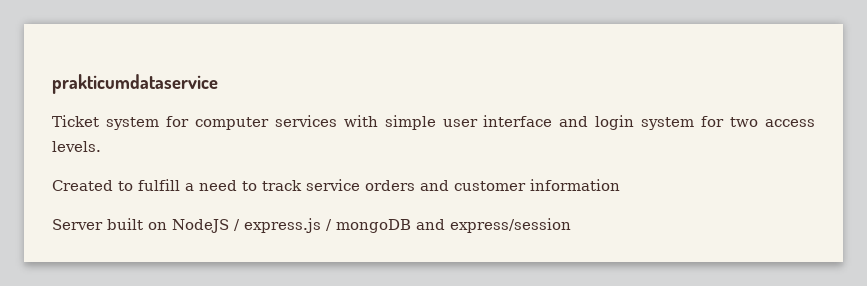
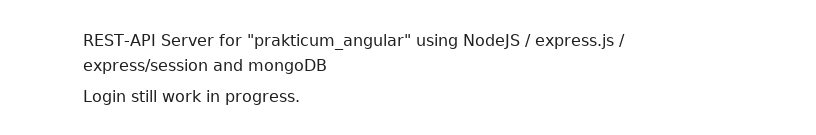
[52,74,218,94] [52,115,816,130] [52,141,101,152] [52,179,620,191] [52,218,167,230] prakticumdataservice // Ticket system for computer services with simple user interface and login system for two access levels. // Created to fulfill a need to track service orders and customer information // Server built on -> [83,34,458,50] REST-API Server for "prakticum_angular" using
(332, 225) none -> [83,59,243,74] express/session and
[416,218,571,233] and express/session -> [83,90,300,105] // Login still work in progress.

